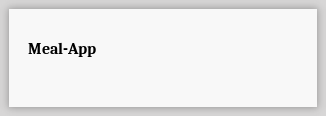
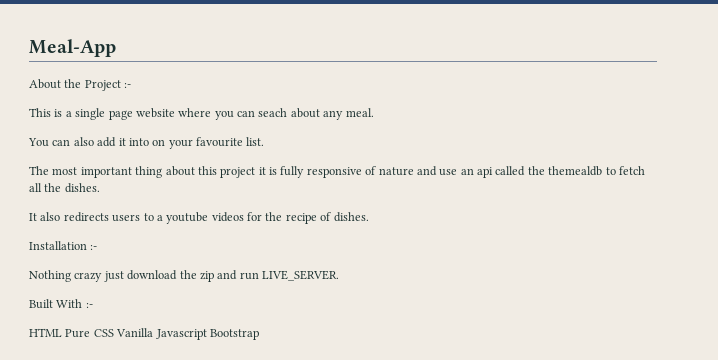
(96, 49) none -> [29,79,132,91] [29,108,374,120] [28,137,265,149] [29,166,645,178] [29,183,100,193] [29,212,369,224] [29,241,98,250] [29,270,339,282] [29,299,93,309] [29,328,259,340] // About the Project :- // This is a single page website where you can seach about any meal. // You can also add it into on your favourite list. // The most important thing about this project it is fully responsive of nature and use an api called the themealdb to fetch all the dishes. // It also redirects users to a youtube videos for the recipe of dishes. // Installation :- // Nothing crazy just download the zip and run LIVE_SERVER. // Built With :- // HTML Pure CSS Vanilla Javascript Bootstrap

